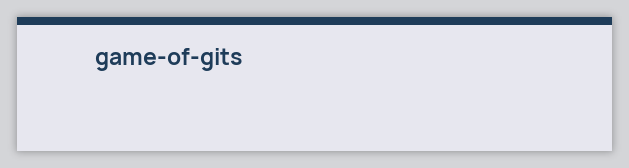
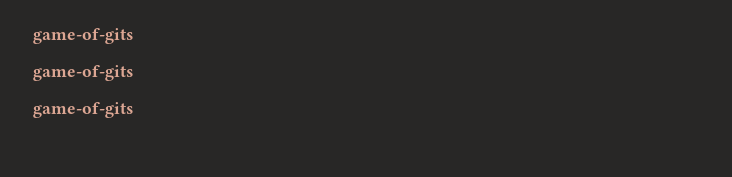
[95,48,242,71] game-of-gits -> [33,28,133,44] [33,65,133,81] [33,102,133,118] game-of-gits // game-of-gits // game-of-gits

